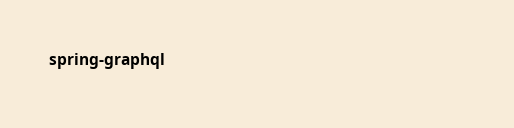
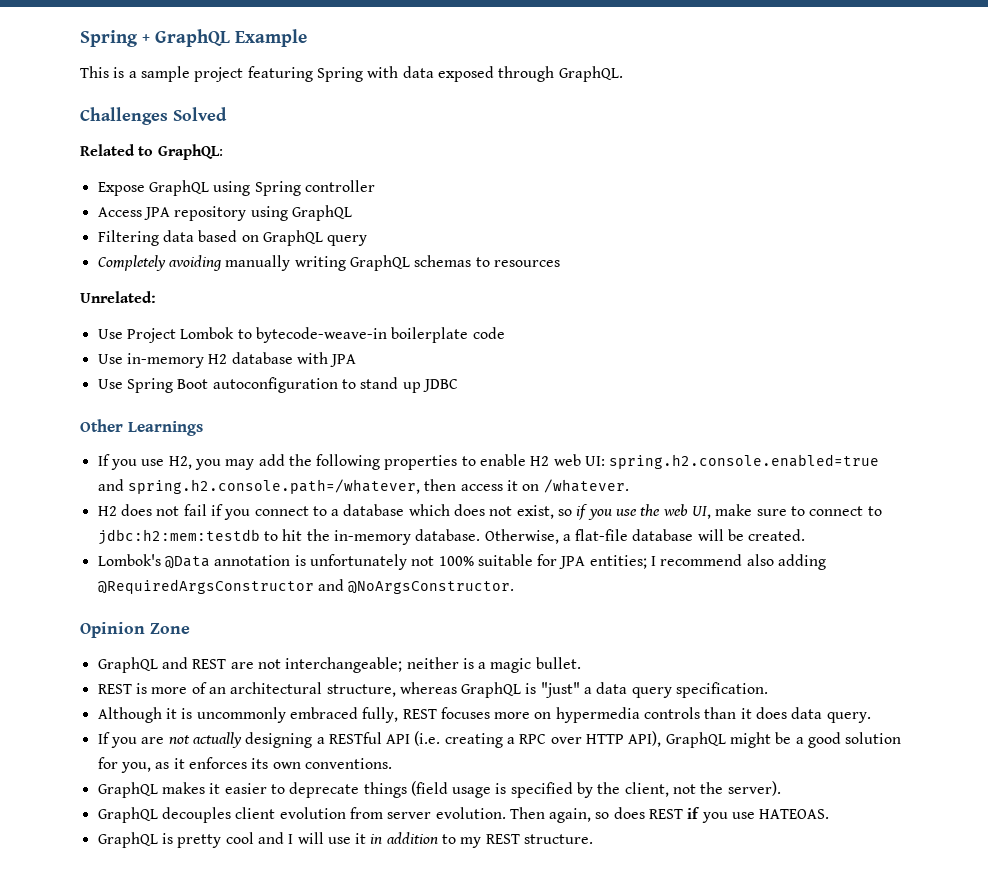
[49,53,165,69] spring-graphql -> [80,29,307,47] [80,66,623,82] [80,107,227,125] [80,144,223,160] [97,180,375,196] [97,205,352,221] [97,230,368,246] [97,255,560,271] [80,291,156,303] [97,327,505,343] [97,352,357,368] [97,377,458,393] [80,419,203,436] [97,454,880,470] [97,479,629,494] [97,504,882,520] [97,529,806,545] [97,554,827,570] [97,579,515,594] [80,622,190,638] [97,657,581,673] [97,682,769,698] [97,707,871,723] [97,731,902,748] [97,757,392,773] [97,781,781,798] [97,807,830,823] [97,832,594,848] Spring + GraphQL Example // This is a sample project featuring Spring with data exposed through GraphQL. // Challenges Solved // Related to GraphQL: // Expose GraphQL using Spring controller // Access JPA repository using GraphQL // Filtering data based on GraphQL query // Completely avoiding manually writing GraphQL schemas to resources // Unrelated: // Use Project Lombok to bytecode-weave-in boilerplate code // Use in-memory H2 database with JPA // Use Spring Boot autoconfiguration to stand up JDBC // Other Learnings // If you use H2, you may add the following properties to enable H2 web UI: spring.h2.console.enabled=true and spring.h2.console.path=/whatever, then access it on /whatever. // H2 does not fail if you connect to a database which does not exist, so if you use the web UI, make sure to connect to jdbc:h2:mem:testdb to hit the in-memory database. Otherwise, a flat-file database will be created. // Lombok's @Data annotation is unfortunately not 100% suitable for JPA entities; I recommend also adding @RequiredArgsConstructor and @NoArgsConstructor. // Opinion Zone // GraphQL and REST are not interchangeable; neither is a magic bullet. // REST is more of an architectural structure, whereas GraphQL is "just" a data query specification. // Although it is uncommonly embraced fully, REST focuses more on hypermedia controls than it does data query. // If you are not actually designing a RESTful API (i.e. creating a RPC over HTTP API), GraphQL might be a good solution for you, as it enforces its own conventions. // GraphQL makes it easier to deprecate things (field usage is specified by the client, not the server). // GraphQL decouples client evolution from server evolution. Then again, so does REST if you use HATEOAS. // GraphQL is pretty cool and I will use it in addition to my REST structure.

